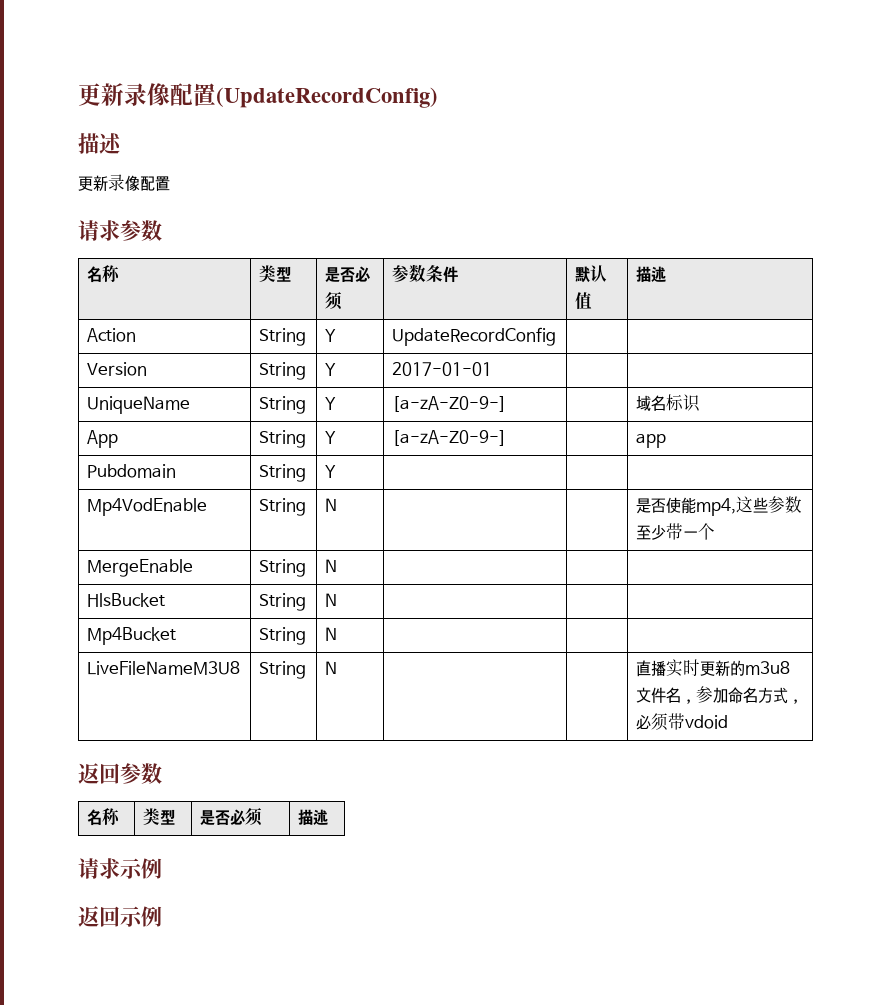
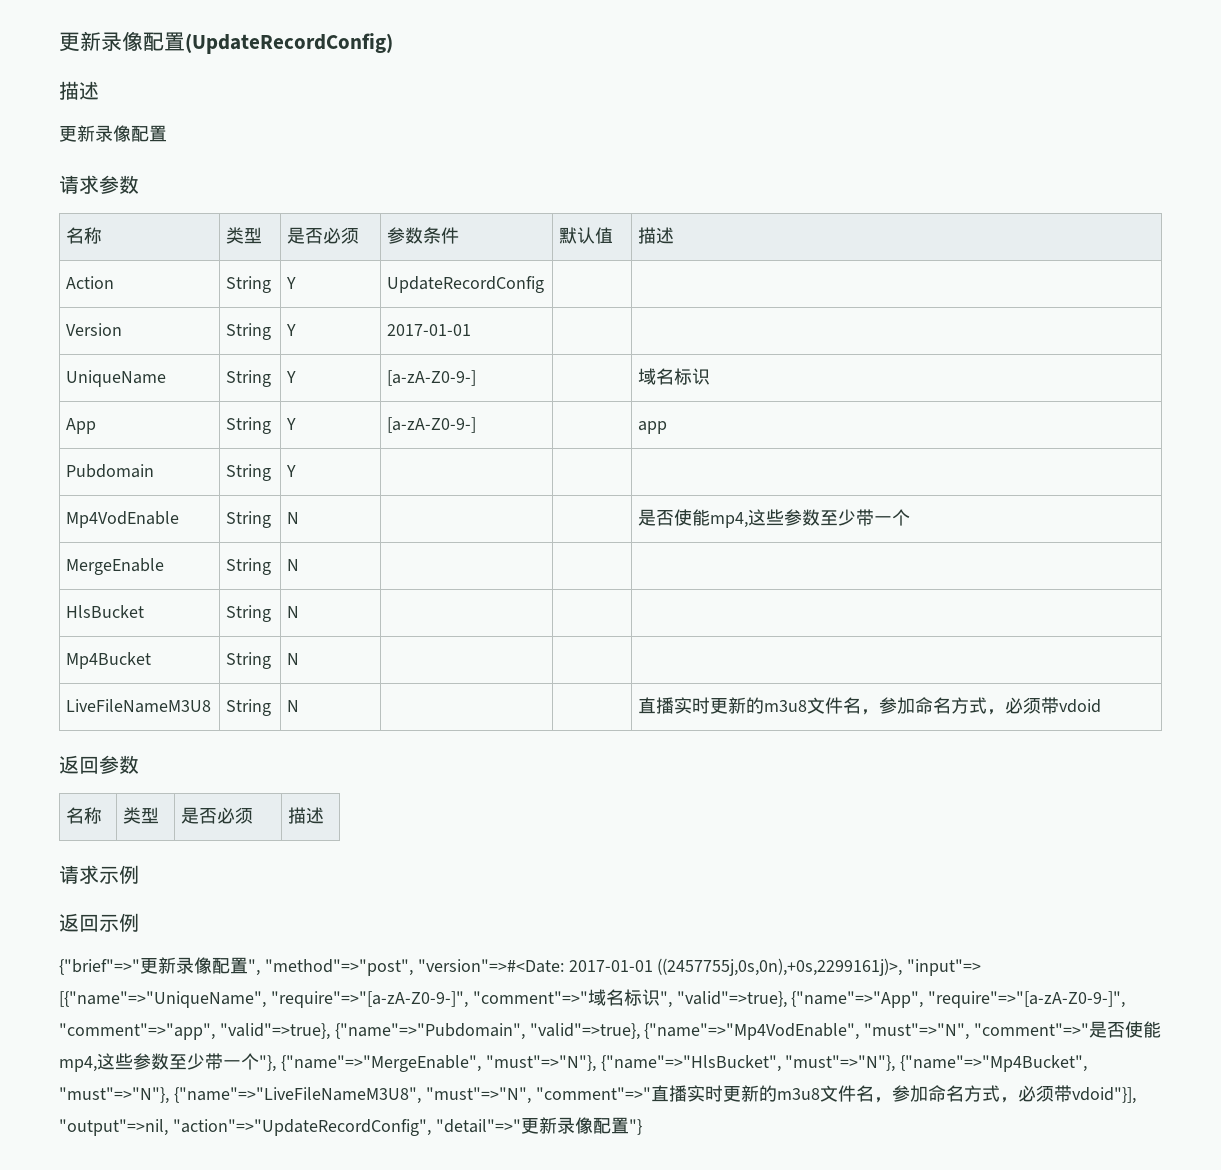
(162, 916) none -> [59,957,982,976] [59,989,1126,1008] [59,1021,1162,1040] [59,1053,1088,1072] [59,1085,1136,1104] [59,1117,642,1136] // {"brief"=>"更新录像配置", "method"=>"post", "version"=>#<Date: 2017-01-01 ((2457755j,0s,0n),+0s,2299161j)>, "input"=> [{"name"=>"UniqueName", "require"=>"[a-zA-Z0-9-]", "comment"=>"域名标识", "valid"=>true}, {"name"=>"App", "require"=>"[a-zA-Z0-9-]", "comment"=>"app", "valid"=>true}, {"name"=>"Pubdomain", "valid"=>true}, {"name"=>"Mp4VodEnable", "must"=>"N", "comment"=>"是否使能mp4,这些参数至少带一个"}, {"name"=>"MergeEnable", "must"=>"N"}, {"name"=>"HlsBucket", "must"=>"N"}, {"name"=>"Mp4Bucket", "must"=>"N"}, {"name"=>"LiveFileNameM3U8", "must"=>"N", "comment"=>"直播实时更新的m3u8文件名，参加命名方式，必须带vdoid"}], "output"=>nil, "action"=>"UpdateRecordConfig", "detail"=>"更新录像配置"}

